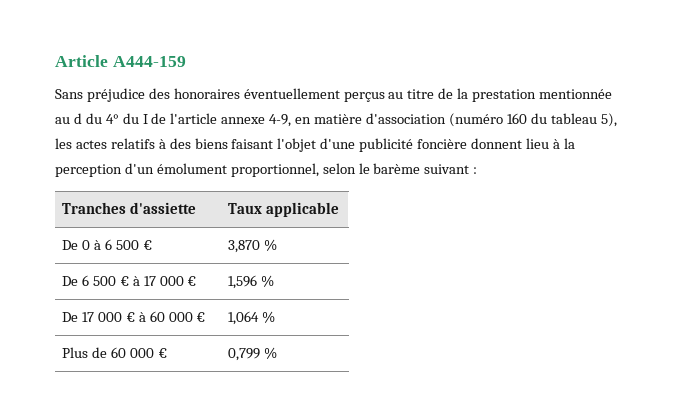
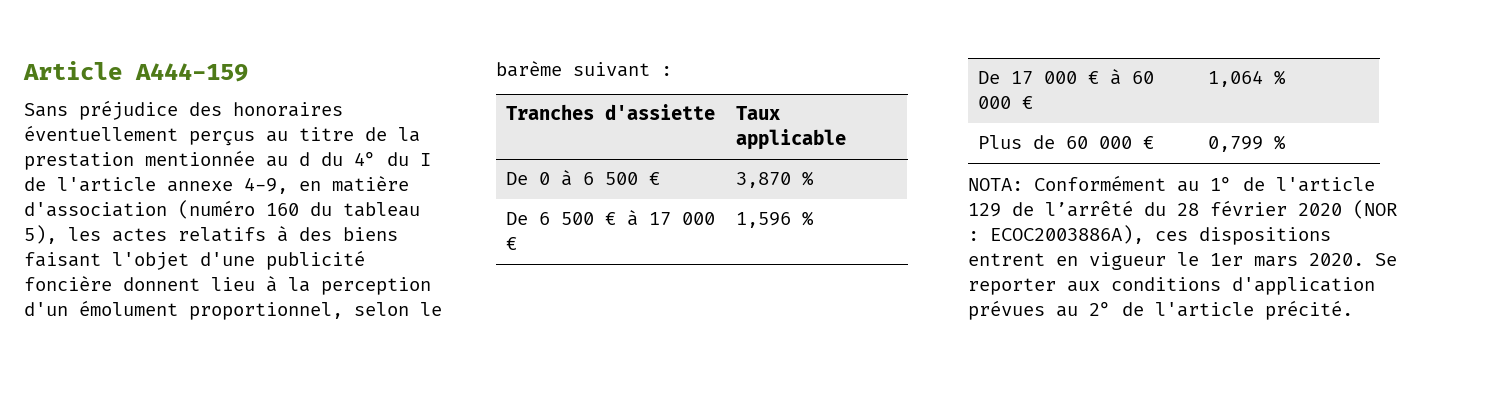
(278, 353) none -> [968,175,1375,192] [968,200,1397,219] [968,225,1331,245] [968,252,1397,270] [968,277,1375,295] [968,300,1353,320] // NOTA: Conformément au 1° de l'article 129 de l’arrêté du 28 février 2020 (NOR : ECOC2003886A), ces dispositions entrent en vigueur le 1er mars 2020. Se reporter aux conditions d'application prévues au 2° de l'article précité.

